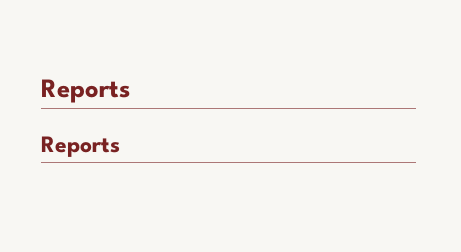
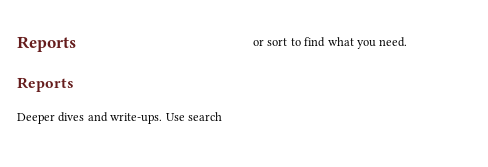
(120, 146) none -> [17,112,222,124] [253,37,408,49] // Deeper dives and write-ups. Use search or sort to find what you need.

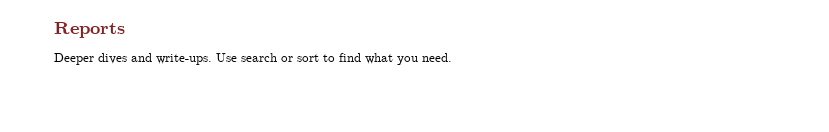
[17,36,76,52] [17,77,74,92] Reports // Reports -> [54,22,125,38] Reports

